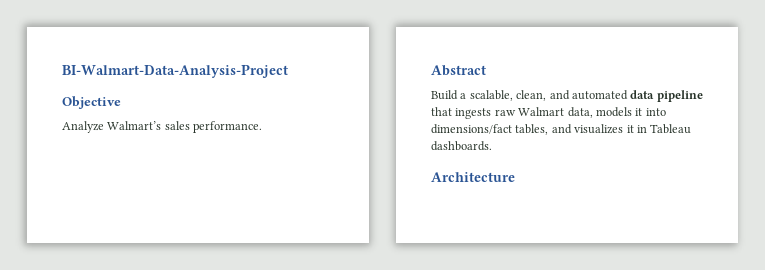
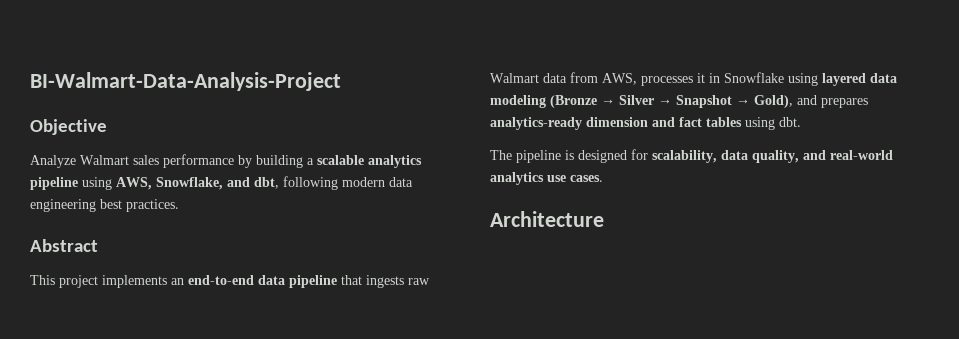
[107,121,263,133] [431,65,486,76] [431,90,628,101] Walmart’s sales performance. // Abstract // Build a scalable, clean, and automated -> [80,154,422,168] [30,176,413,190] [30,199,179,212] [30,239,98,252] [30,275,254,288] Walmart sales performance by building a scalable analytics pipeline using AWS, Snowflake, and dbt, following modern data engineering best practices. // Abstract // This project implements an end-to-end
[567,107,666,118] [431,124,692,135] [431,141,492,151] data, models it into dimensions/fact tables, and visualizes it in Tableau dashboards. -> [543,72,897,86] [490,95,868,108] [490,117,801,130] [490,149,893,163] [490,172,603,185] data from AWS, processes it in Snowflake using layered data modeling (Bronze → Silver → Snapshot → Gold), and prepares analytics-ready dimension and fact tables using dbt. // The pipeline is designed for scalability, data quality, and real-world analytics use cases.

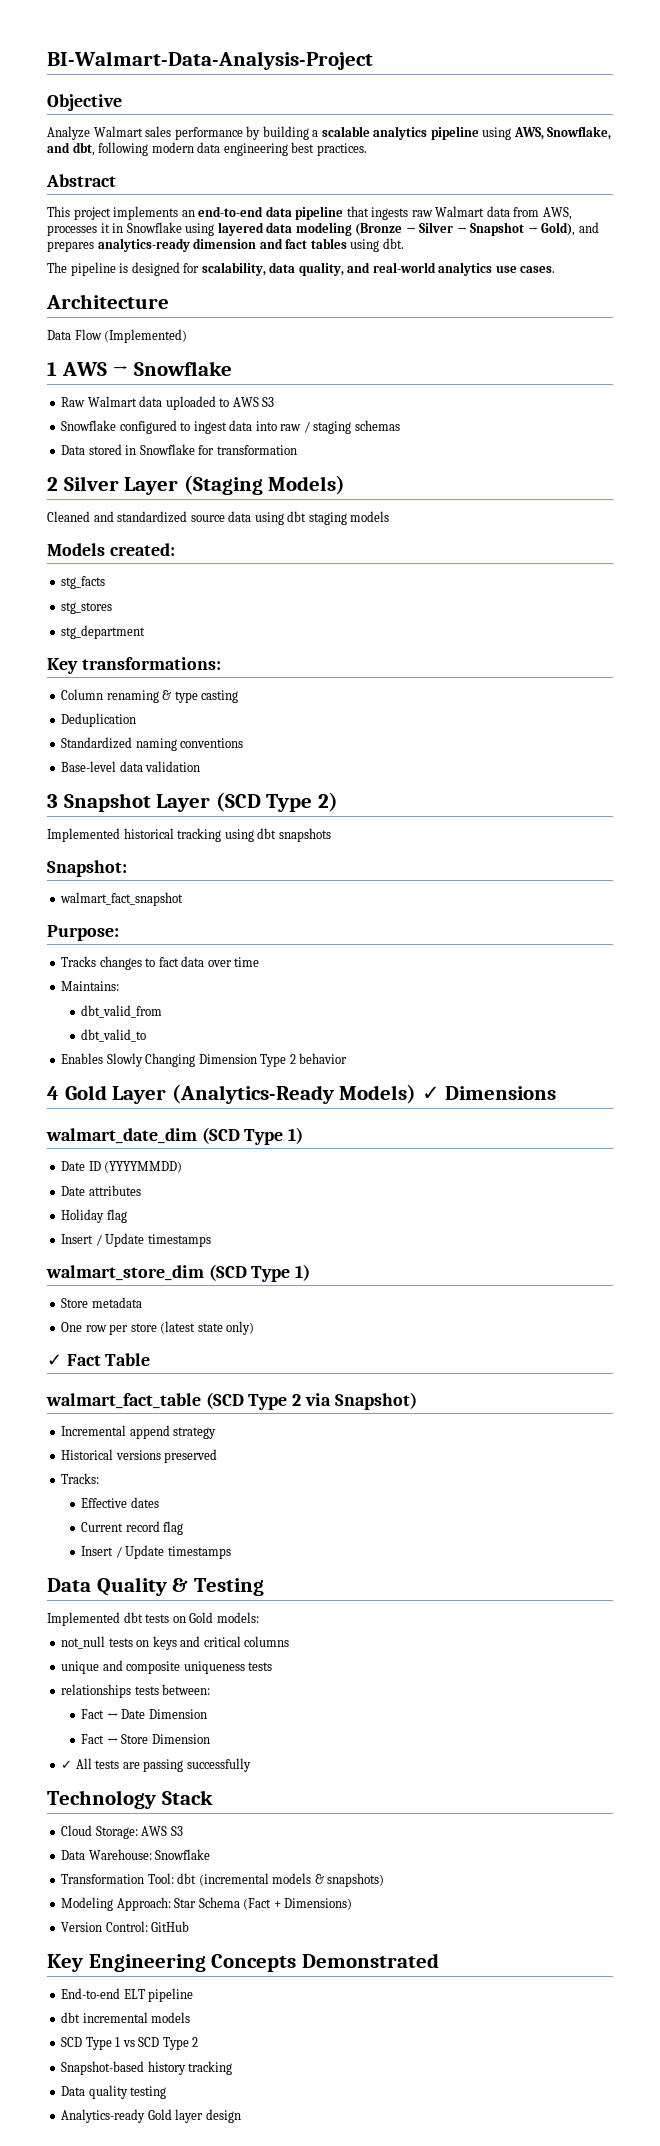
(604, 219) none -> [47,329,188,343] [47,361,232,376] [61,396,275,410] [61,420,400,434] [61,444,297,455] [47,475,346,495] [47,511,390,525] [47,543,175,556] [61,576,106,589] [61,602,113,614] [61,625,146,639] [47,657,221,674] [61,689,239,703] [61,713,137,727] [61,737,244,751] [61,761,201,772] [47,792,338,812] [47,828,331,842] [47,860,127,877] [60,892,184,906] [47,925,119,941] [61,956,260,970] [61,981,120,991] [81,1005,163,1018] [81,1029,147,1042] [61,1053,348,1067] [47,1084,557,1104] [46,1127,304,1145] [61,1161,183,1173] [61,1185,141,1196] [61,1209,127,1223] [61,1233,211,1247] [46,1264,311,1282] [61,1297,142,1308] [61,1321,255,1335] [47,1353,151,1366] [46,1392,417,1410] [61,1425,217,1439] [61,1449,218,1463] [61,1473,100,1484] [81,1497,159,1508] [81,1521,184,1535] [81,1545,231,1559] [47,1577,264,1596] [47,1612,259,1626] [61,1636,290,1650] [61,1660,273,1674] [61,1684,211,1698] [81,1709,207,1719] [81,1734,210,1744] [61,1758,251,1772] [47,1790,213,1809] [61,1825,183,1839] [61,1849,211,1860] [61,1873,385,1887] [61,1897,353,1911] [61,1921,190,1932] [47,1953,439,1972] [61,1988,194,2002] [61,2012,191,2023] [61,2037,199,2050] [61,2061,233,2075] [61,2085,167,2099] [61,2109,241,2123] // Data Flow (Implemented) // 1 AWS → Snowflake // Raw Walmart data uploaded to AWS S3 // Snowflake configured to ingest data into raw / staging schemas // Data stored in Snowflake for transformation // 2 Silver Layer (Staging Models) // Cleaned and standardized source data using dbt staging models // Models created: // stg_facts // stg_stores // stg_department // Key transformations: // Column renaming & type casting // Deduplication // Standardized naming conventions // Base-level data validation // 3 Snapshot Layer (SCD Type 2) // Implemented historical tracking using dbt snapshots // Snapshot: // walmart_fact_snapshot // Purpose: // Tracks changes to fact data over time // Maintains: // dbt_valid_from // dbt_valid_to // Enables Slowly Changing Dimension Type 2 behavior // 4 Gold Layer (Analytics-Ready Models) ✓ Dimensions // walmart_date_dim (SCD Type 1) // Date ID (YYYYMMDD) // Date attributes // Holiday flag // Insert / Update timestamps // walmart_store_dim (SCD Type 1) // Store metadata // One row per store (latest state only) // ✓ Fact Table // walmart_fact_table (SCD Type 2 via Snapshot) // Incremental append strategy // Historical versions preserved // Tracks: // Effective dates // Current record flag // Insert / Update timestamps // Data Quality & Testing // Implemented dbt tests on Gold models: // not_null tests on keys and critical columns // unique and composite uniqueness tests // relationships tests between: // Fact ↔ Date Dimension // Fact ↔ Store Dimension // ✓ All tests are passing successfully // Technology Stack // Cloud Storage: AWS S3 // Data Warehouse: Snowflake // Transformation Tool: dbt (incremental models & snapshots) // Modeling Approach: Star Schema (Fact + Dimensions) // Version Control: GitHub // Key Engineering Concepts Demonstrated // End-to-end ELT pipeline // dbt incremental models // SCD Type 1 vs SCD Type 2 // Snapshot-based history tracking // Data quality testing // Analytics-ready Gold layer design

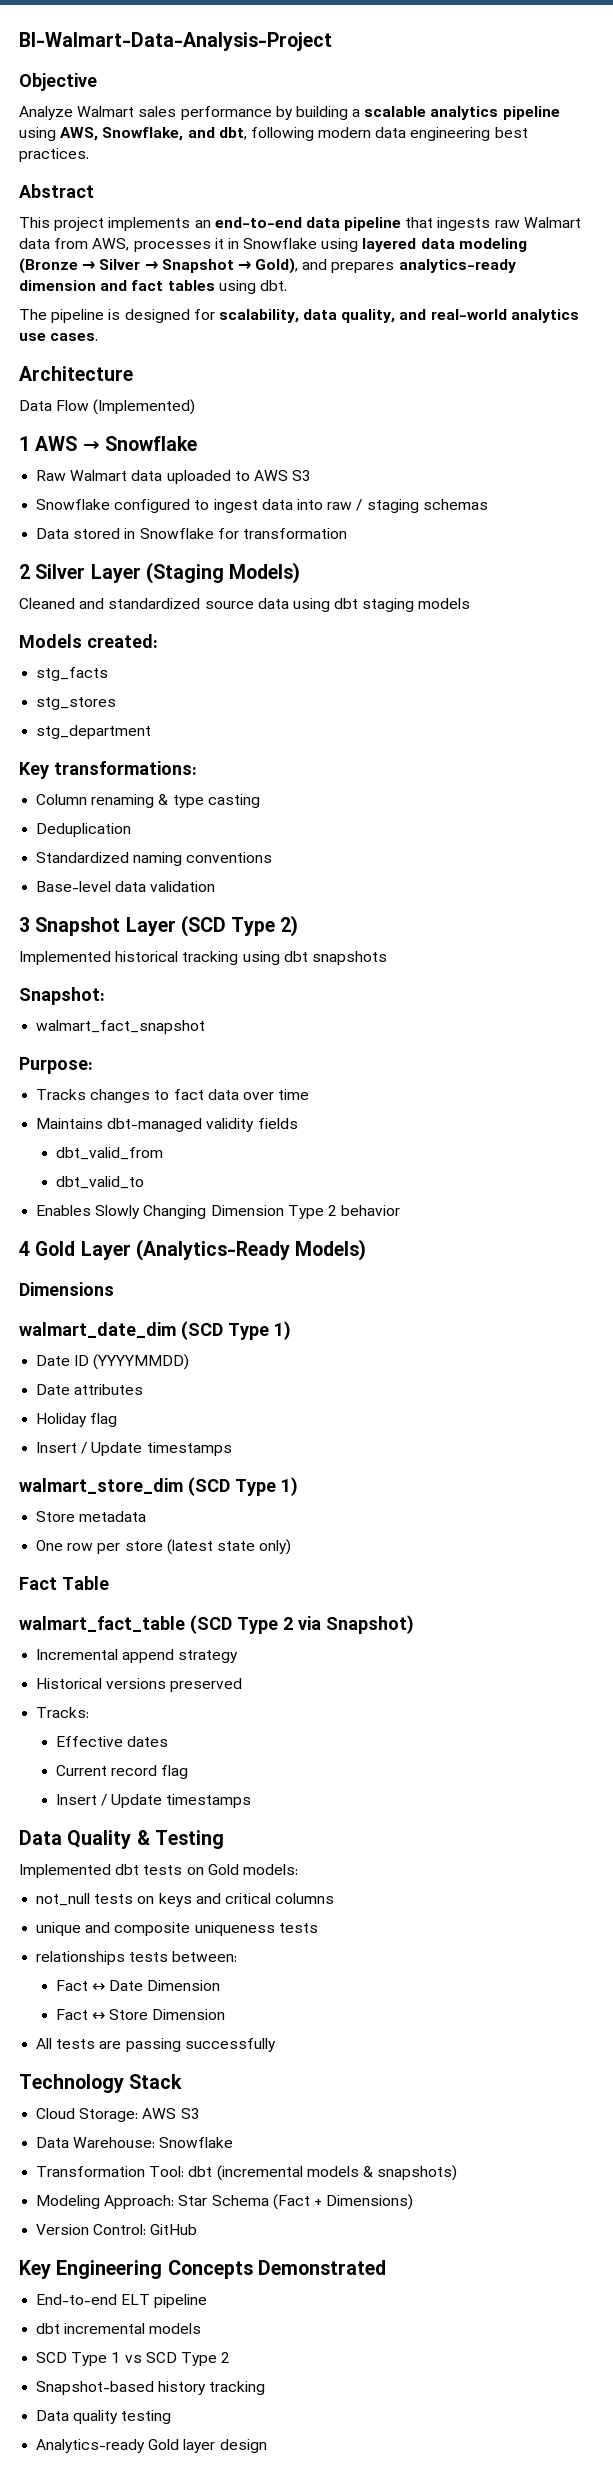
[61,981,120,991] Maintains: -> [36,1118,298,1132] Maintains dbt-managed validity fields
[421,1086,440,1100] ✓ -> (367, 1250) //
[47,1354,62,1366] ✓ -> (292, 1547) none
[61,1760,73,1769] ✓ -> (226, 2014) none

